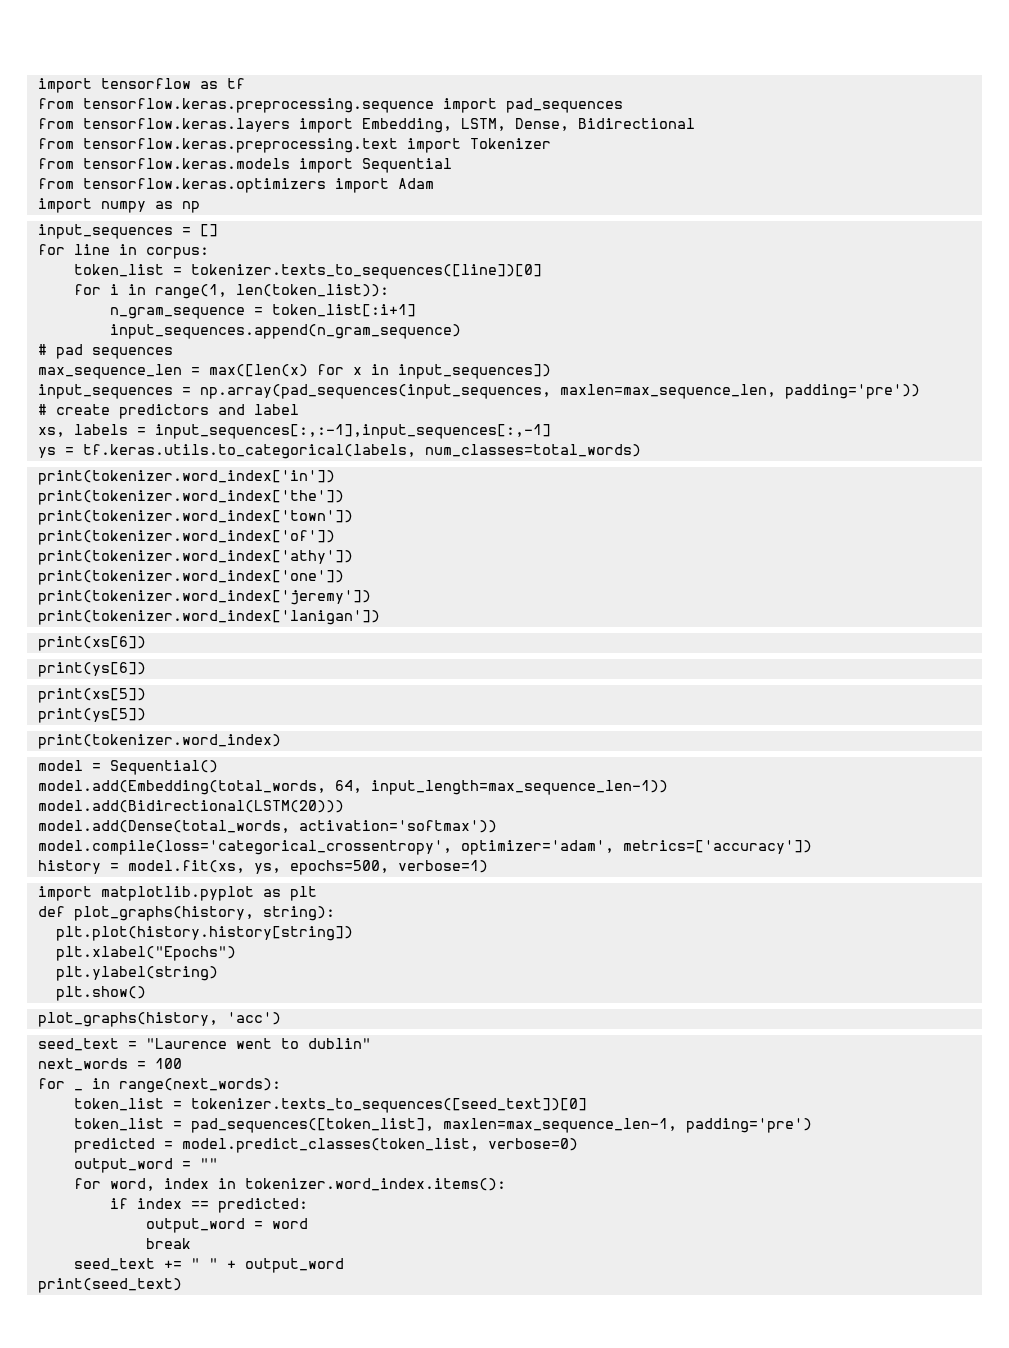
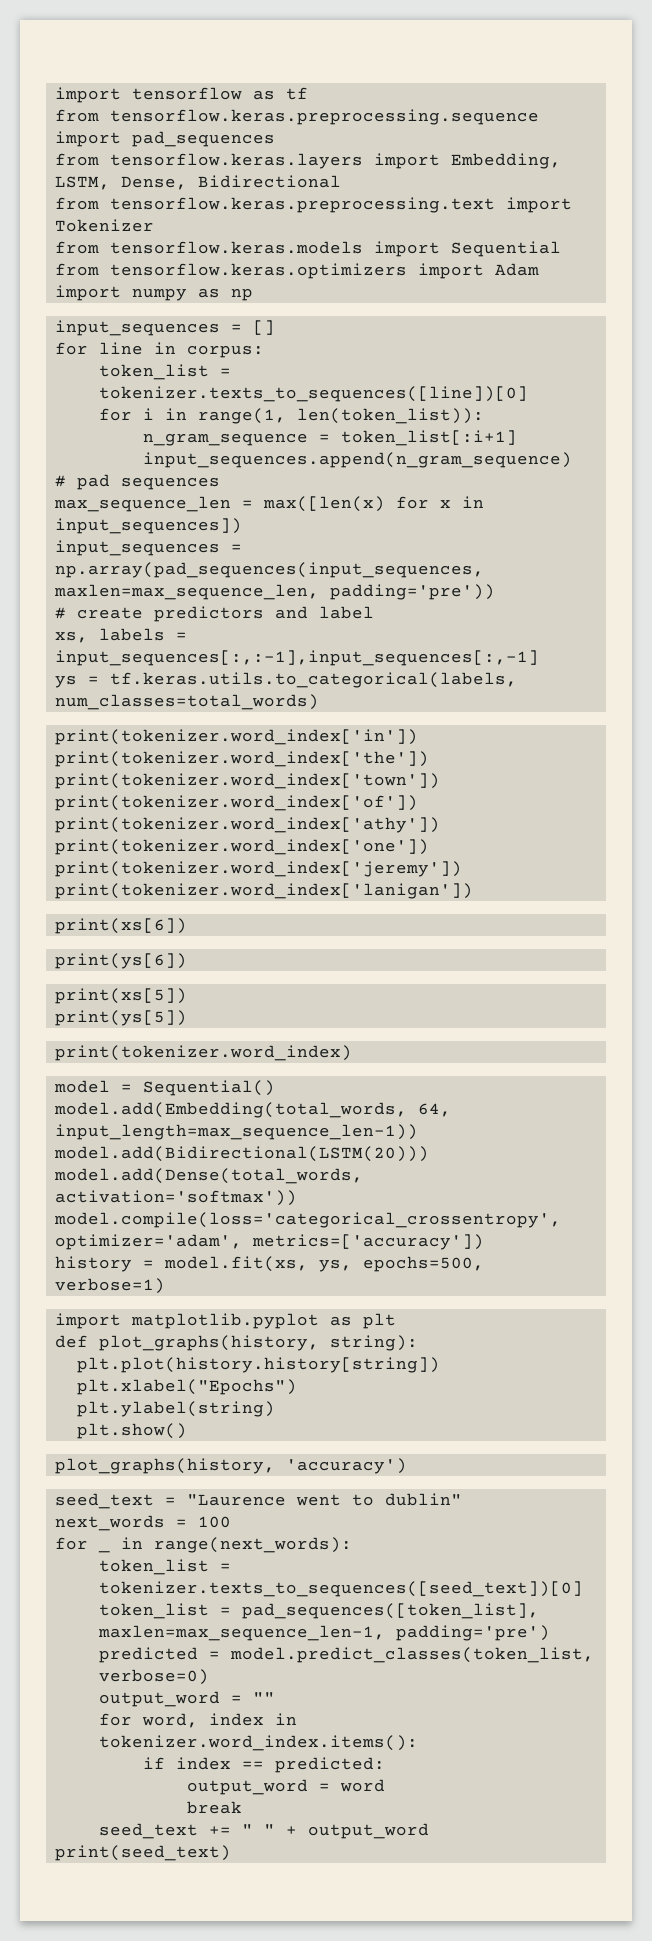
[226,1012,281,1025] 'acc') -> [286,1458,408,1474] 'accuracy')

